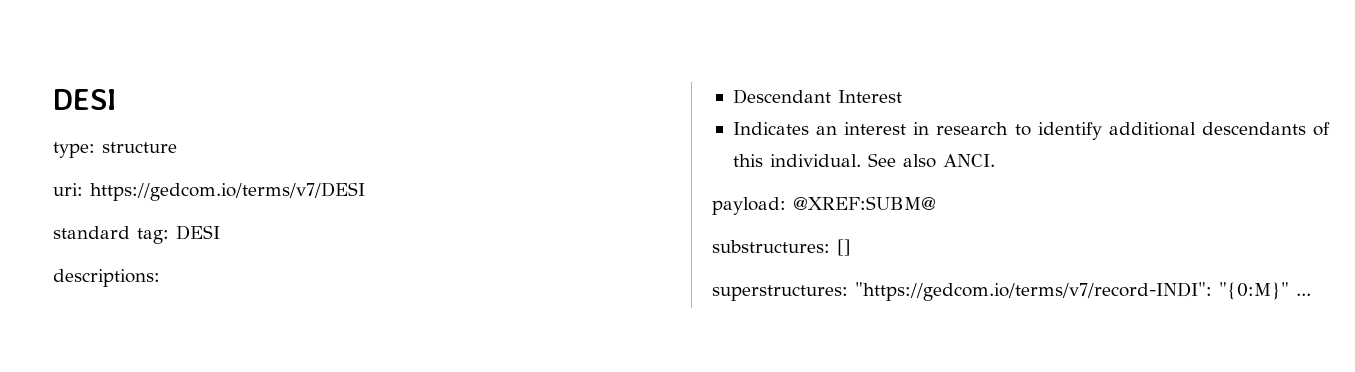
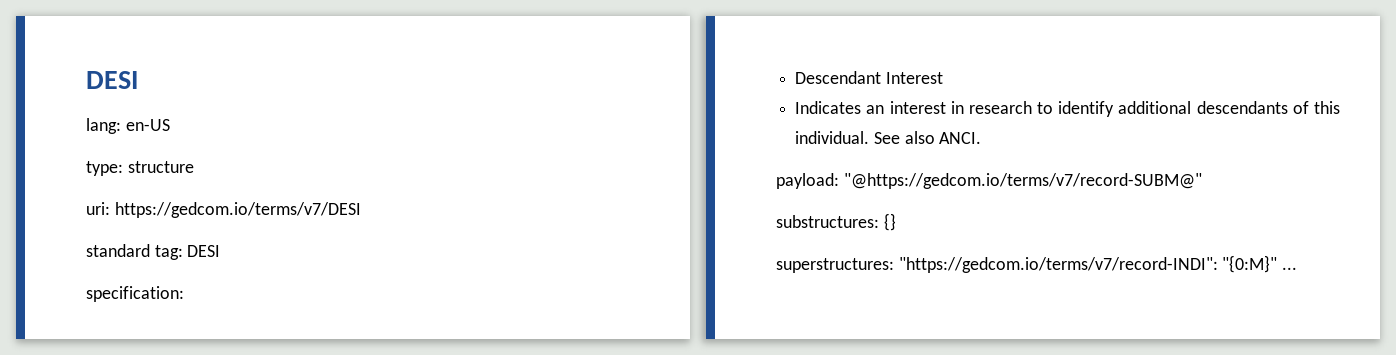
[53,89,116,110] DESI -> [86,71,138,89] [86,118,170,134] DESI // lang: en-US
[53,269,160,287] descriptions: -> [86,286,184,302] specification:
[793,196,936,210] @XREF:SUBM@ -> [843,173,1202,189] "@https://gedcom.io/terms/v7/record-SUBM@"
[837,239,851,256] [] -> [883,213,896,231] {}

